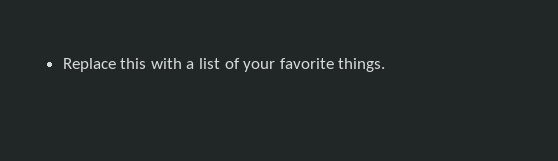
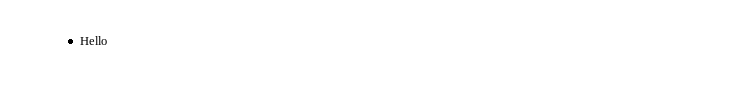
[62,58,386,72] Replace this with a list of your favorite things. -> [79,36,107,45] Hello

